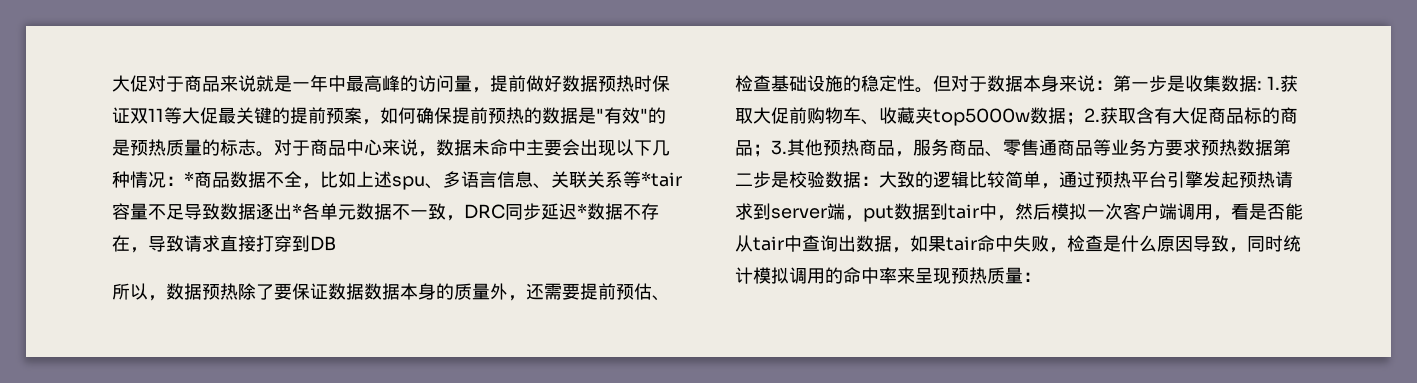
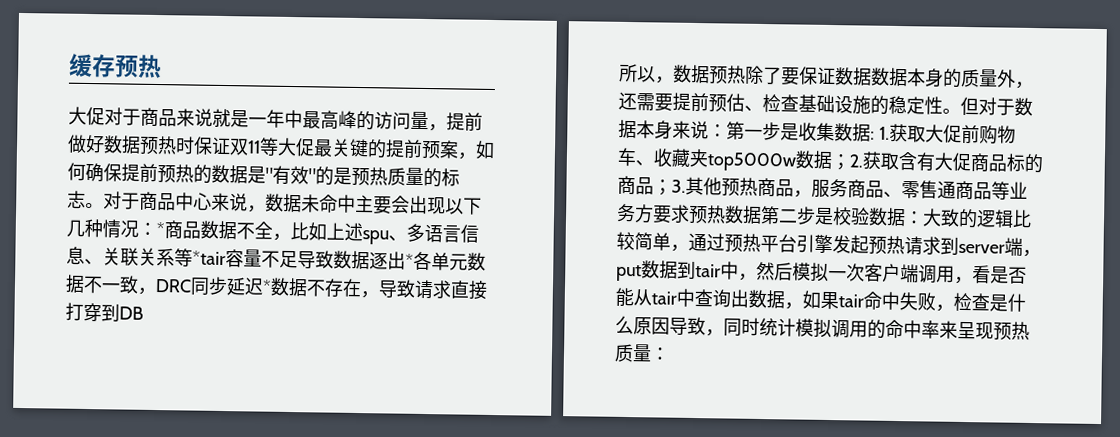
(112, 83) none -> [69,53,162,79] 缓存预热 //

